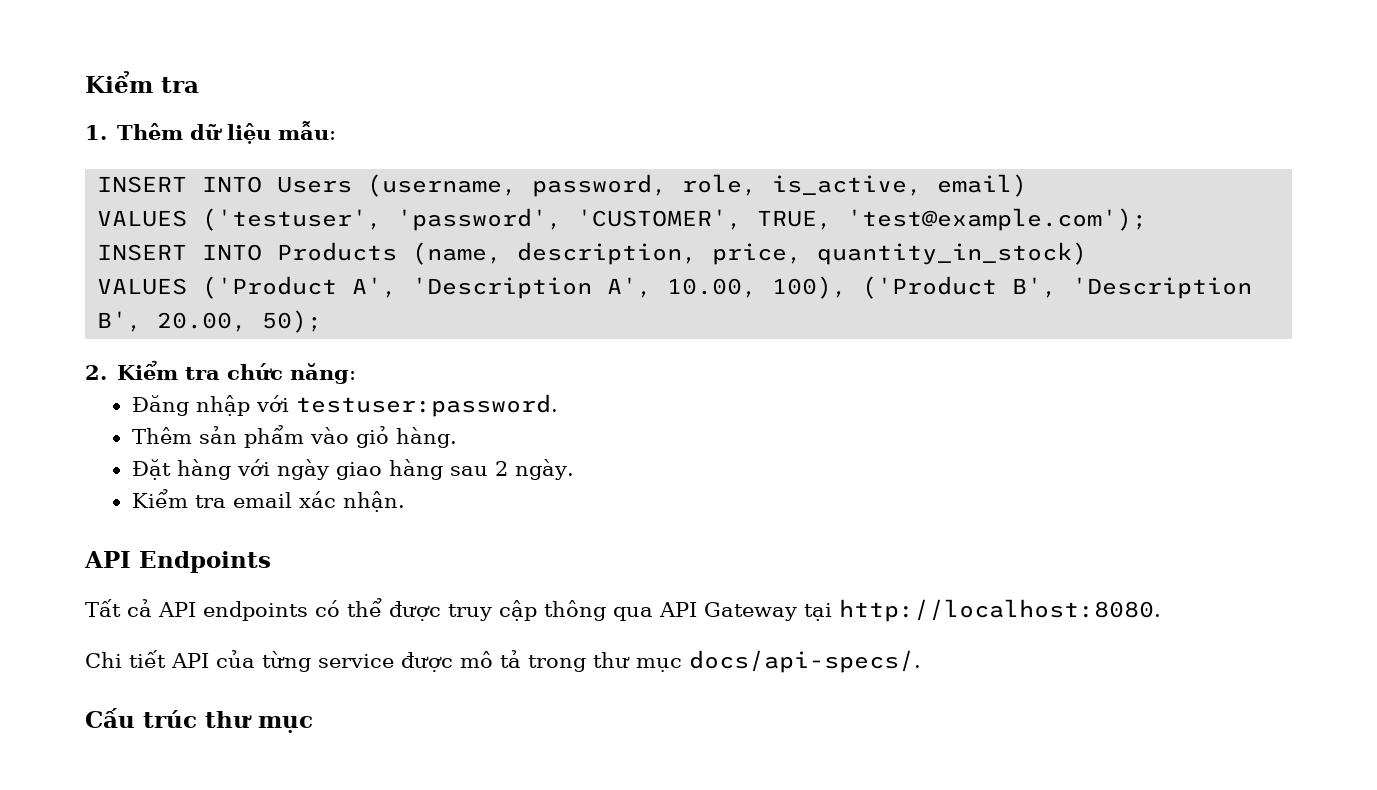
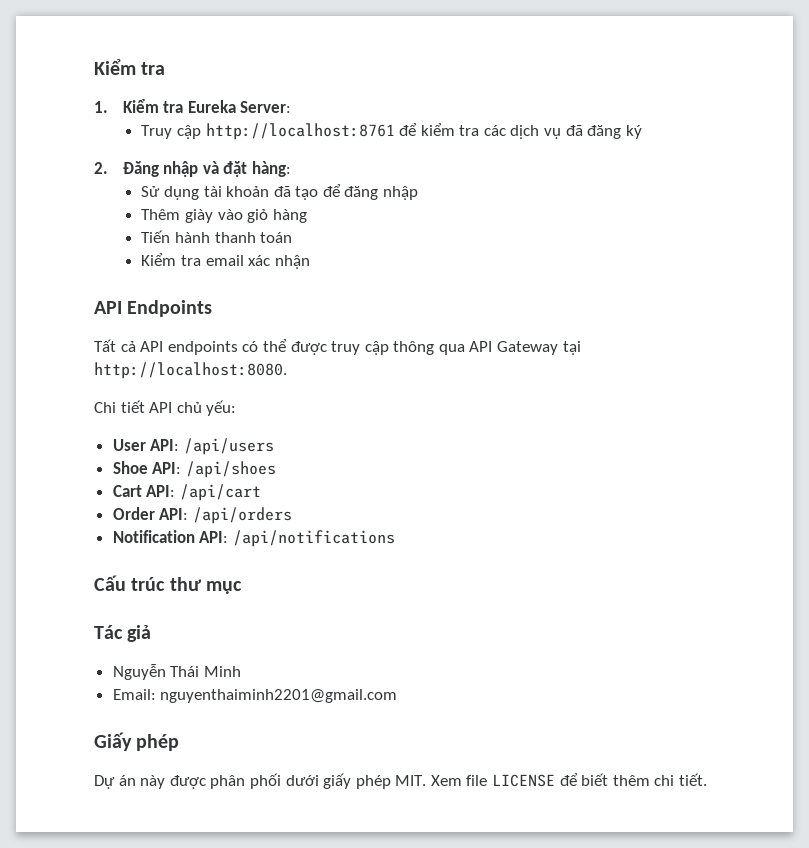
[117,121,337,144] [97,174,1028,197] [97,208,1148,231] [97,242,1088,265] [97,276,1253,299] [97,310,323,333] [85,360,357,384] [131,394,558,417] [131,425,457,448] [131,459,574,480] Thêm dữ liệu mẫu: // INSERT INTO Users (username, password, role, is_active, email) // VALUES ('testuser', 'password', 'CUSTOMER', TRUE, 'test@example.com'); // INSERT INTO Products (name, description, price, quantity_in_stock) // VALUES ('Product A', 'Description A', 10.00, 100), ('Product B', 'Description B', 20.00, 50); // 2. Kiểm tra chức năng: // Đăng nhập với testuser:password. // Thêm sản phẩm vào giỏ hàng. // Đặt hàng với ngày giao hàng sau 2 ngày. -> [122,99,292,113] [141,123,642,140] [94,161,291,177] [141,184,419,200] [141,209,307,223] [141,230,293,243] Kiểm tra Eureka Server: // Truy cập http://localhost:8761 để kiểm tra các dịch vụ đã đăng ký // 2. Đăng nhập và đặt hàng: // Sử dụng tài khoản đã tạo để đăng nhập // Thêm giày vào giỏ hàng // Tiến hành thanh toán
[342,491,405,512] nhận. -> [274,255,310,269] nhận
[216,650,921,673] [85,708,313,733] của từng service được mô tả trong thư mục docs/api-specs/. // Cấu trúc thư mục -> [176,400,237,416] [112,438,274,455] [112,461,276,478] [112,484,261,501] [112,507,292,524] [112,530,395,547] [94,575,243,594] [94,625,152,642] [112,664,241,680] [112,689,398,703] [94,732,180,751] [94,773,708,789] chủ yếu: // User API: /api/users // Shoe API: /api/shoes // Cart API: /api/cart // Order API: /api/orders // Notification API: /api/notifications // Cấu trúc thư mục // Tác giả // Nguyễn Thái Minh // Email: nguyenthaiminh2201@gmail.com // Giấy phép // Dự án này được phân phối dưới giấy phép MIT. Xem file LICENSE để biết thêm chi tiết.

